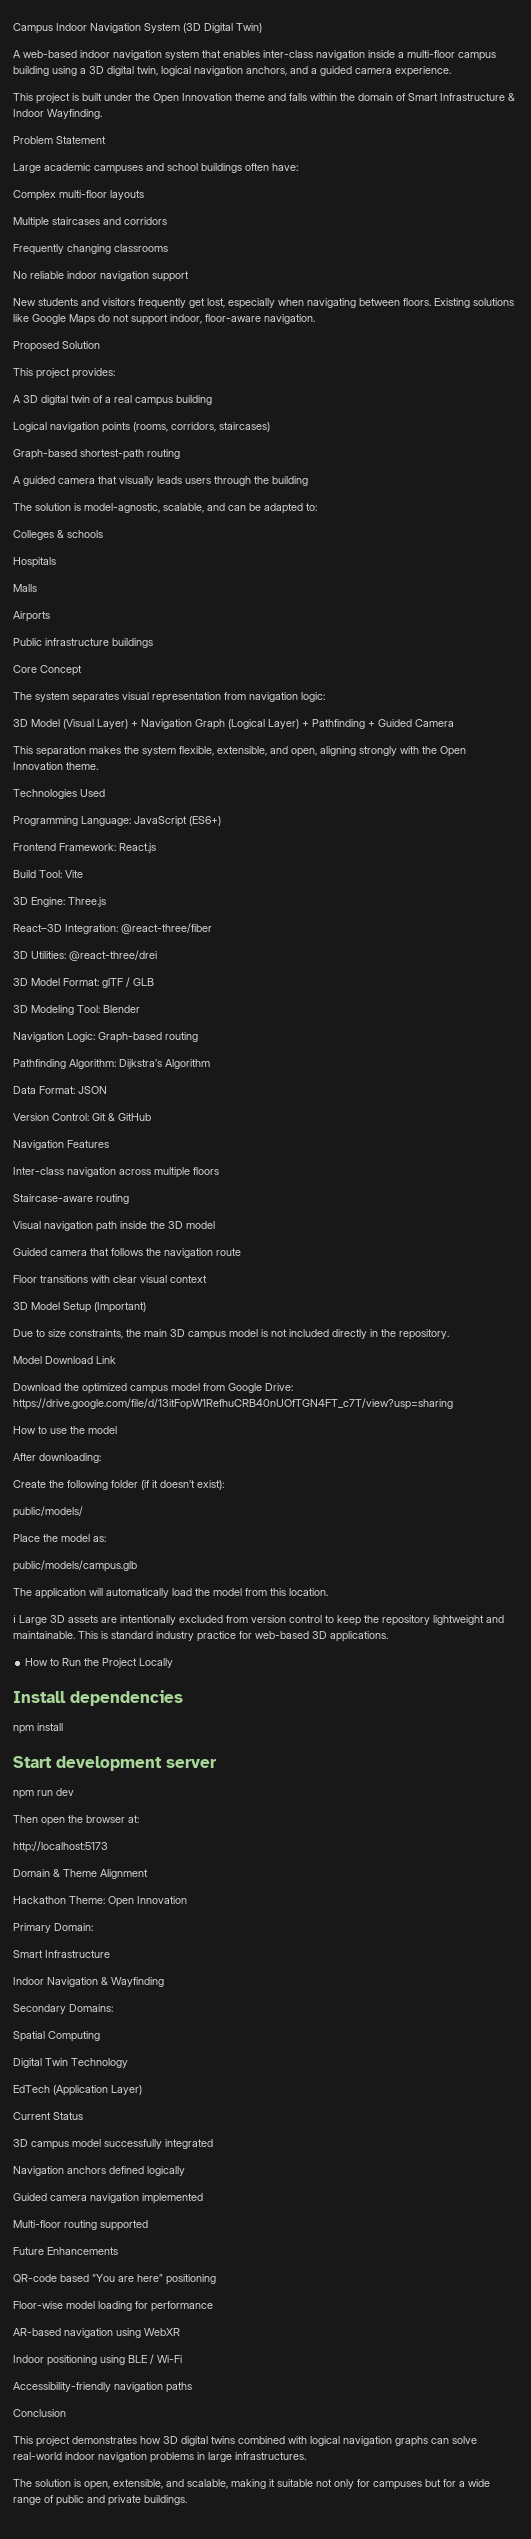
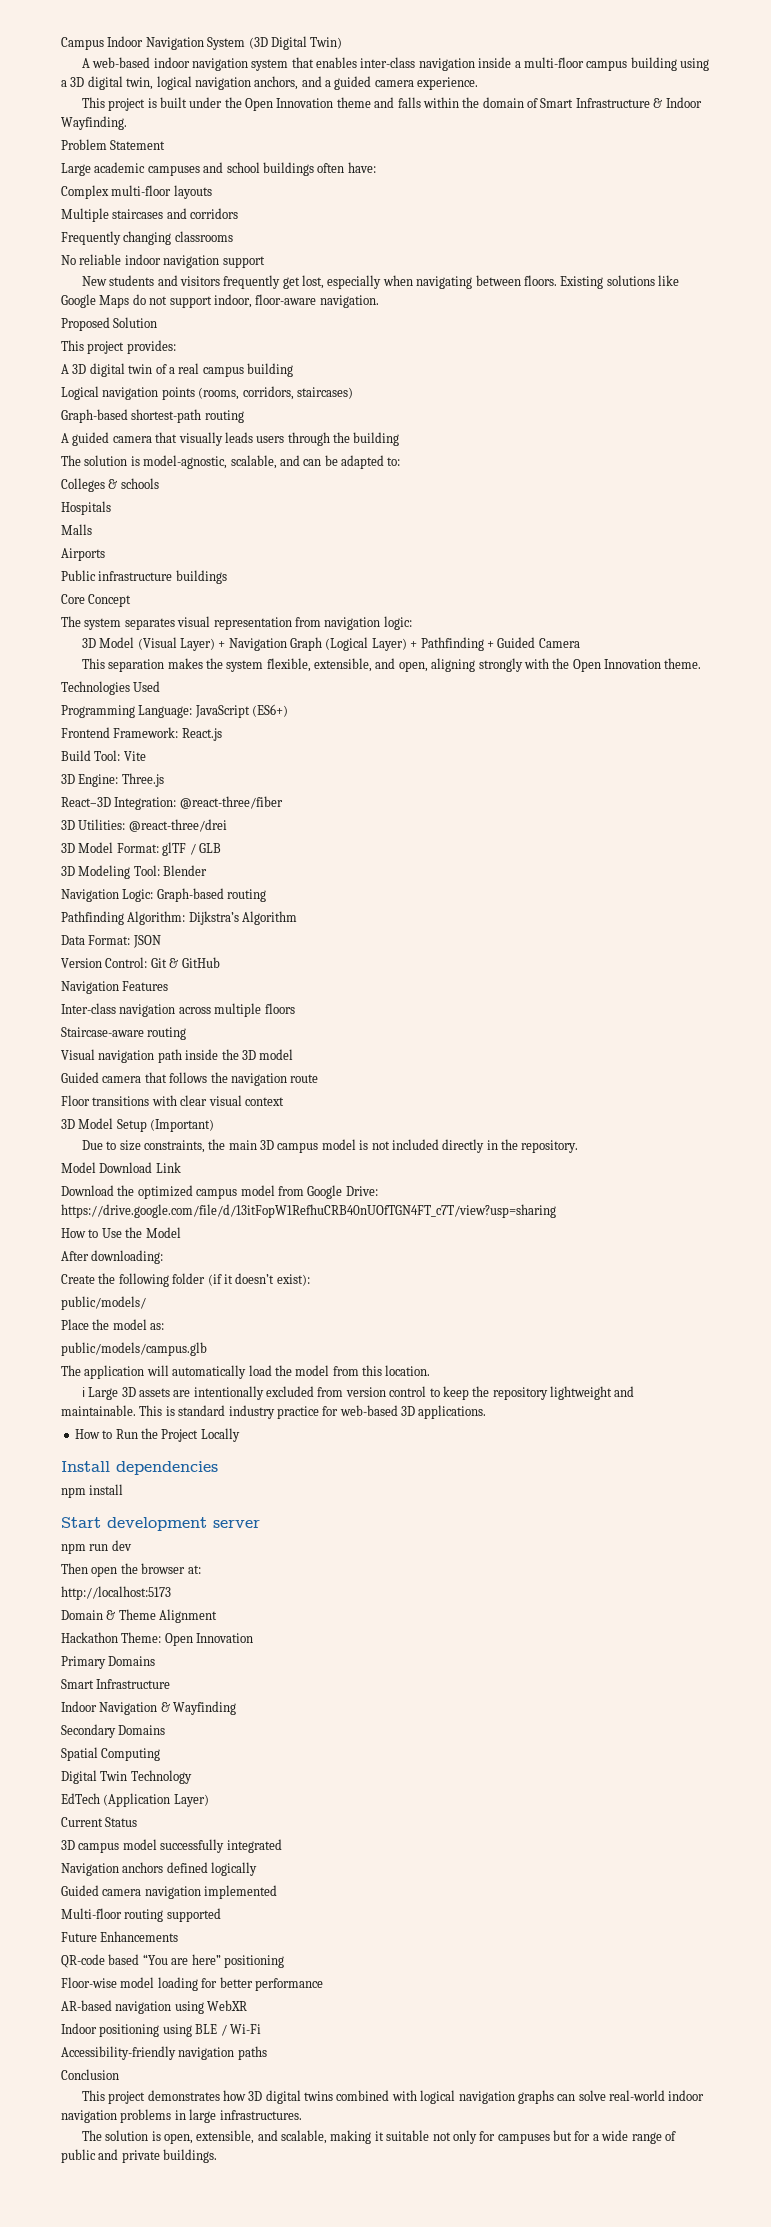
[50,1426,117,1434] use the model -> [101,1227,181,1238] Use the Model
[54,1923,93,1931] Domain: -> [108,1656,156,1666] Domains
[69,2004,113,2012] Domains: -> [118,1725,166,1735] Domains
(148, 2305) none -> [219,1977,253,1988] better

